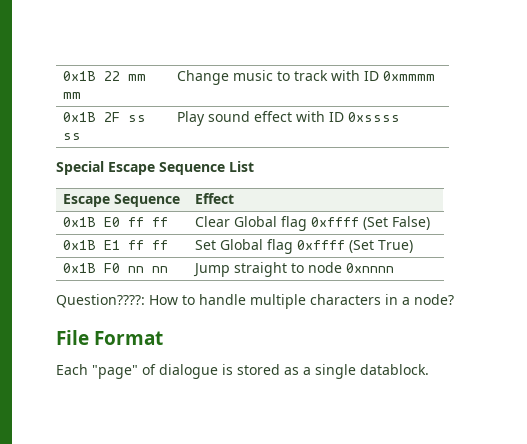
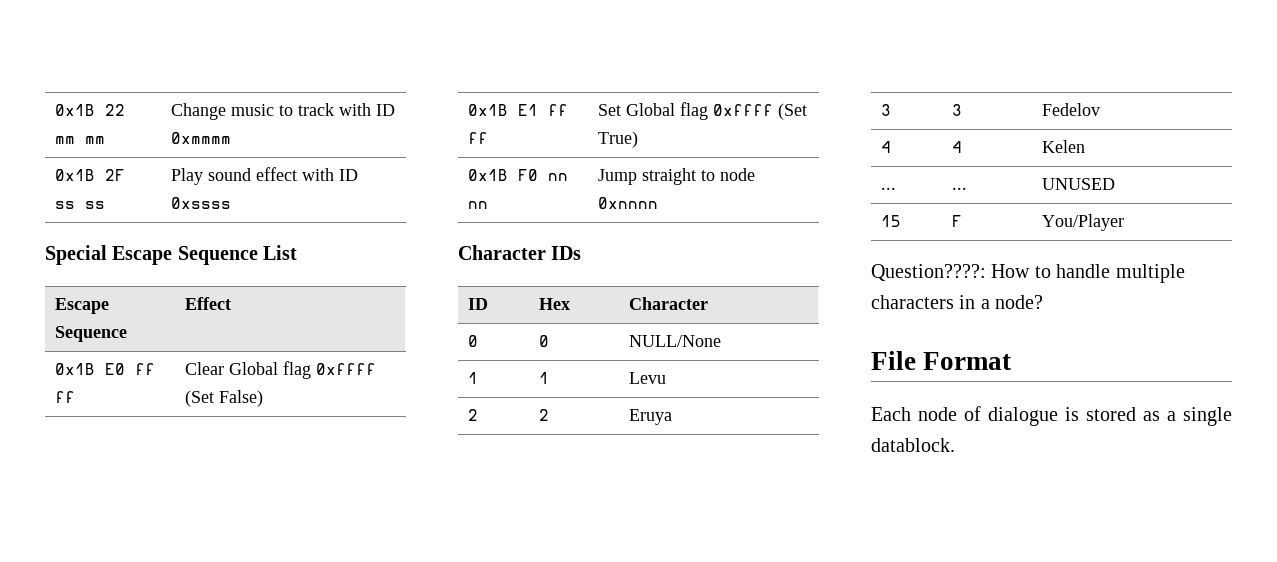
(394, 268) none -> [458,245,582,260] [467,298,488,310] [538,298,570,310] [628,297,708,310] [467,335,478,347] [538,335,549,347] [628,335,721,347] [467,372,478,384] [538,372,549,384] [628,372,666,384] [467,409,478,421] [538,409,549,421] [628,409,672,425] [880,104,891,116] [951,104,962,116] [1041,103,1100,116] [880,141,891,153] [951,141,962,153] [1041,140,1085,153] [880,187,896,190] [951,187,967,190] [1041,178,1115,190] [880,215,901,227] [951,215,962,227] [1041,214,1124,231] // Character IDs // ID | Hex | Character // 0 | 0 | NULL/None // 1 | 1 | Levu // 2 | 2 | Eruya // 3 | 3 | Fedelov // 4 | 4 | Kelen // ... | ... | UNUSED // 15 | F | You/Player
[92,365,138,379] "page" -> [918,407,957,421] node

